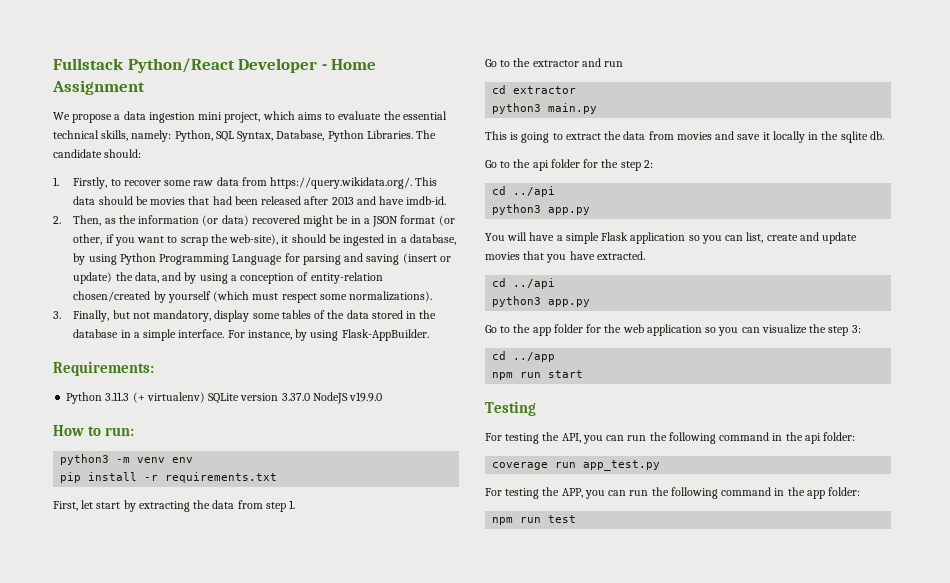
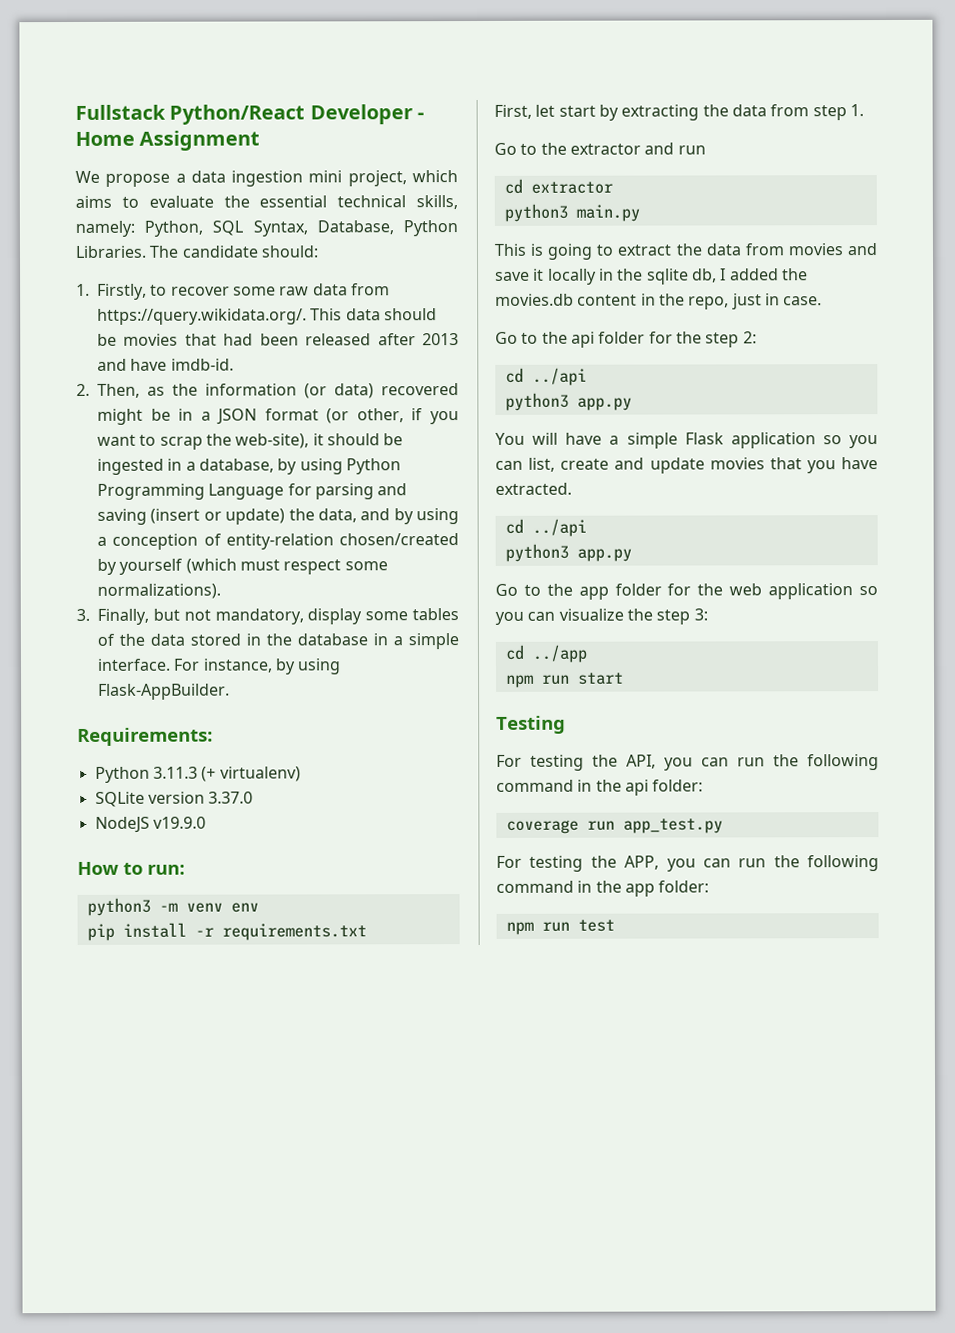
(205, 397) none -> (301, 774) //
(310, 397) none -> (254, 797) //
[869,131,884,140] db. -> [691,268,808,283] [495,293,823,310] db, I added the movies.db content in the repo, just in case.

